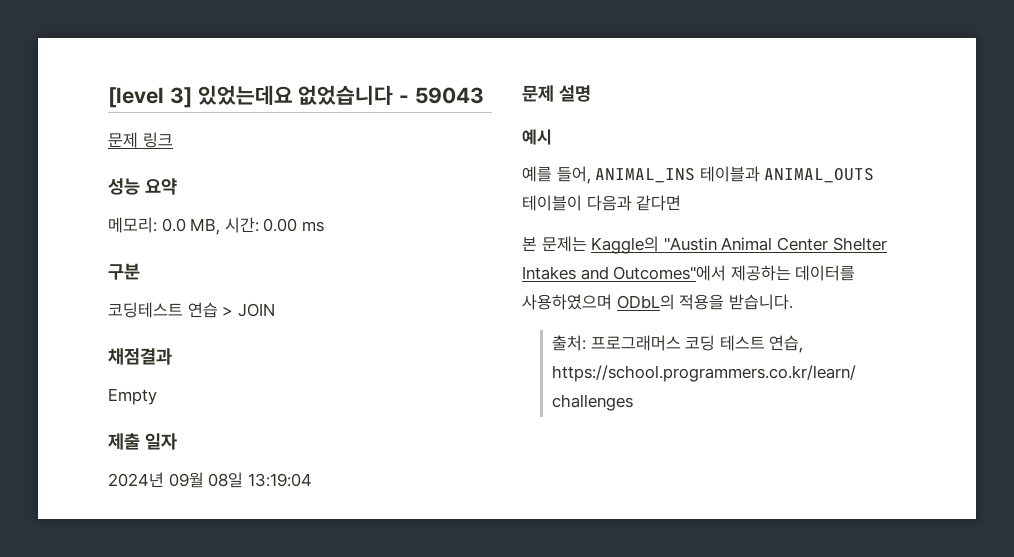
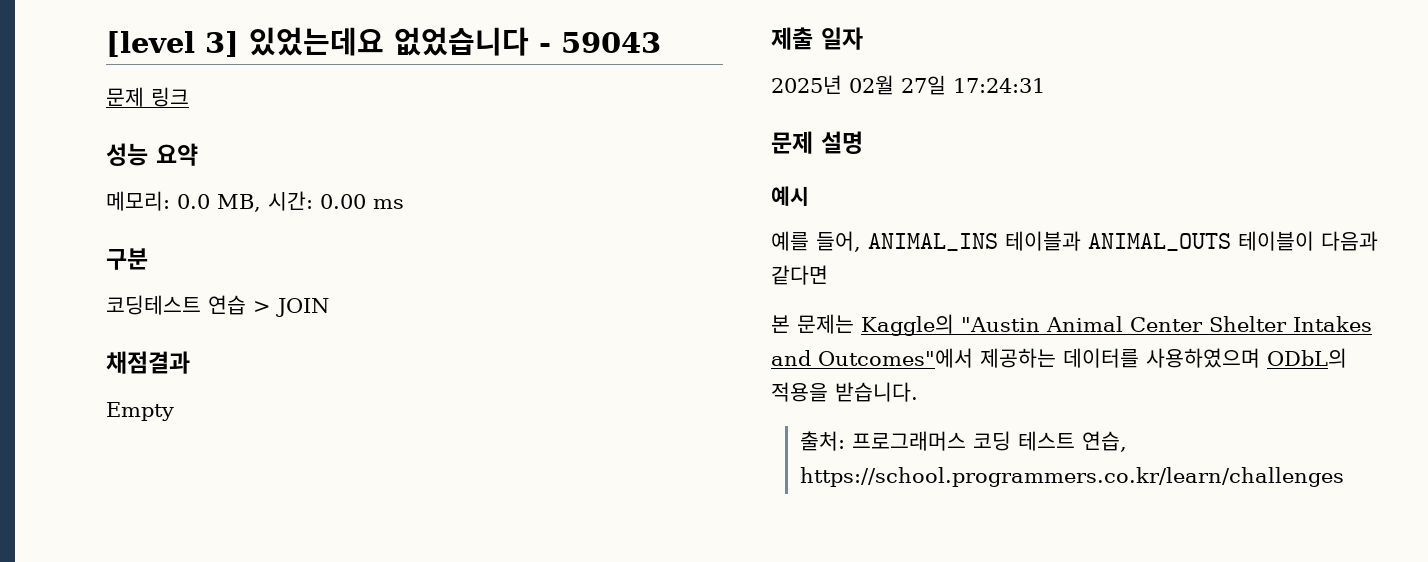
[108,472,312,488] 2024년 09월 08일 13:19:04 -> [771,75,1045,95] 2025년 02월 27일 17:24:31

